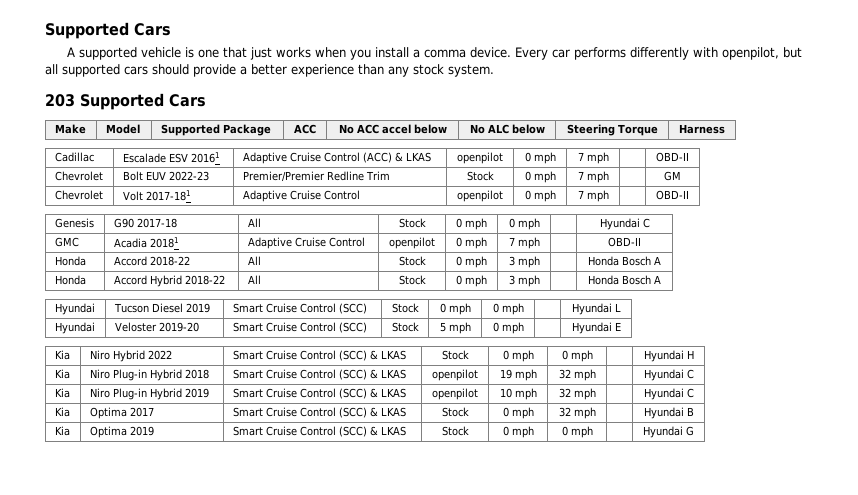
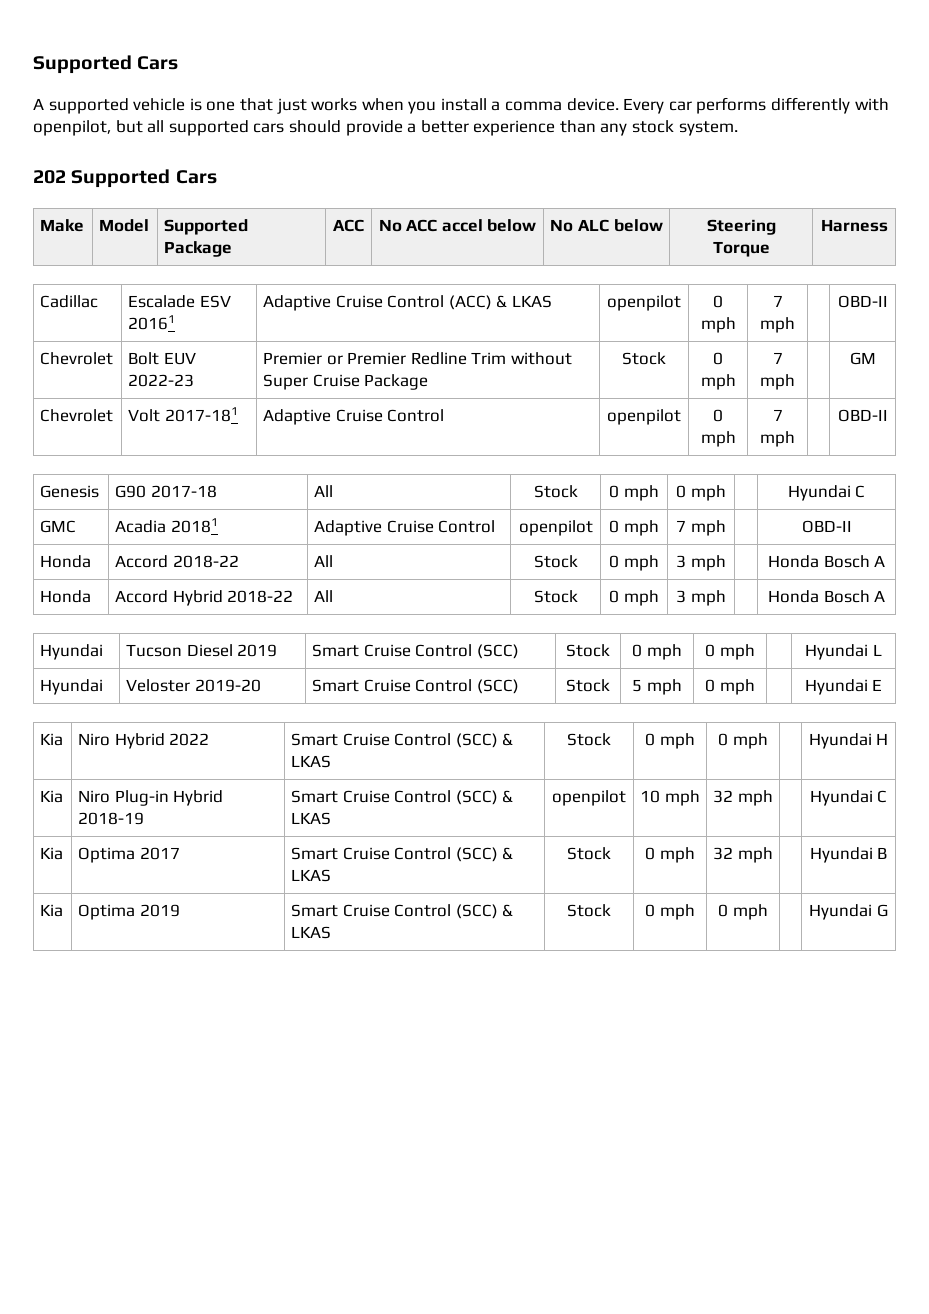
[45,94,75,107] 203 -> [33,170,66,184] 202
[242,171,325,182] Premier/Premier -> [263,352,407,365] Premier or Premier
(390, 175) none -> [510,352,572,365] [263,374,429,390] without Super Cruise Package
[184,369,209,379] [232,369,406,380] [432,369,478,381] [499,369,537,381] [558,369,596,381] [643,369,694,381] [54,388,70,398] [89,388,209,400] 2018 | Smart Cruise Control (SCC) & LKAS | openpilot | 19 mph | 32 mph | | Hyundai C // Kia | Niro Plug-in Hybrid 2019 -> [78,812,145,825] 2018-19

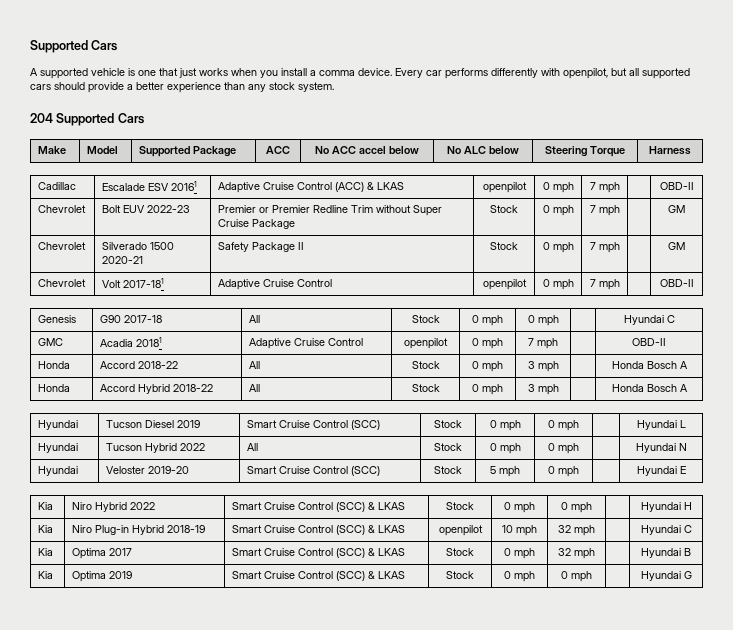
[33,170,66,184] 202 -> [30,113,53,123] 204
(876, 358) none -> [38,242,87,250] [102,242,175,250] [102,256,144,264] [218,242,305,252] [490,242,518,250] [542,242,574,253] [589,242,620,253] [668,242,685,250] // Chevrolet | Silverado 1500 2020-21 | Safety Package II | Stock | 0 mph | 7 mph | | GM
(882, 650) none -> [38,443,79,453] [106,443,206,453] [247,443,259,451] [434,443,462,451] [489,443,521,454] [548,443,579,454] [635,443,687,453] // Hyundai | Tucson Hybrid 2022 | All | Stock | 0 mph | 0 mph | | Hyundai N

